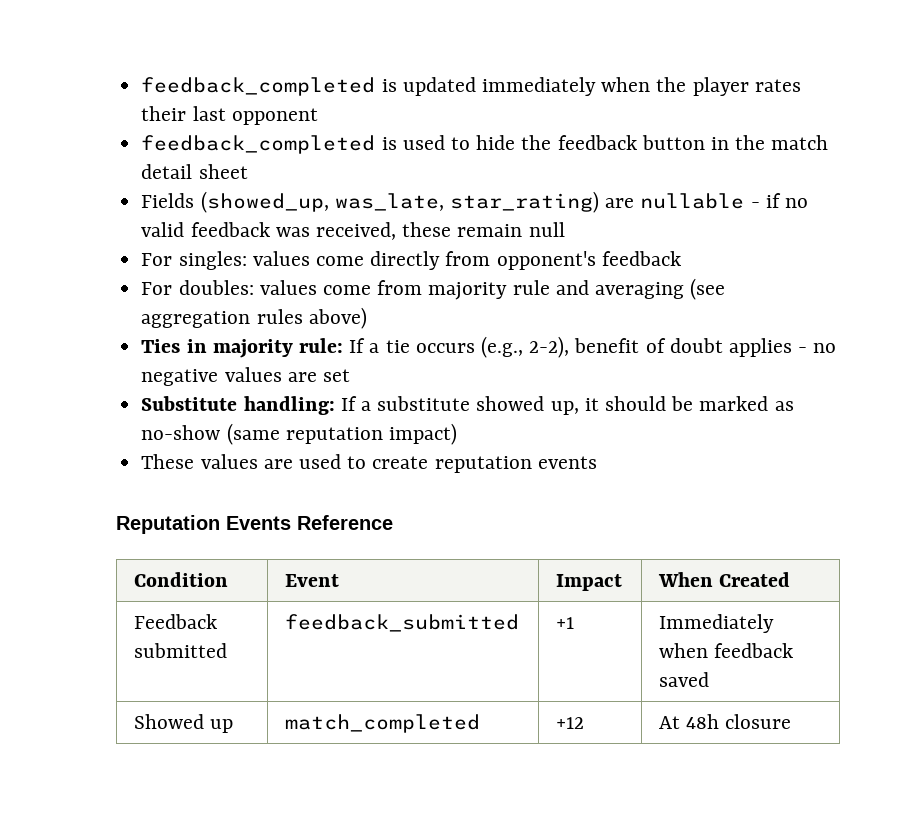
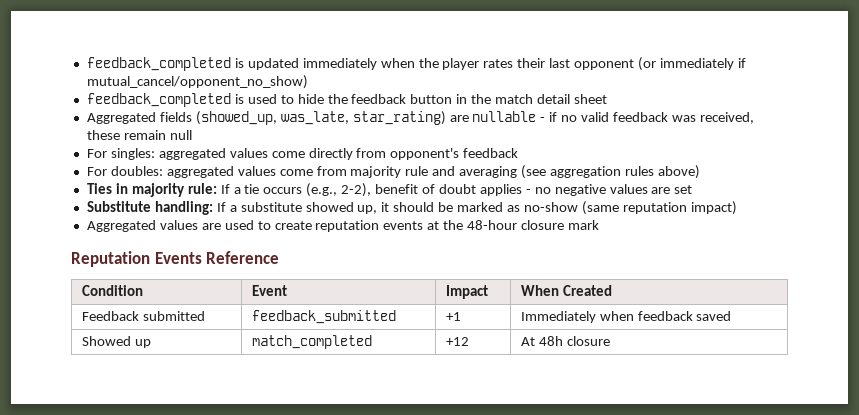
(318, 116) none -> [638,57,746,71] [86,75,308,89] (or immediately if mutual_cancel/opponent_no_show)
[141,193,195,208] Fields -> [86,112,192,124] Aggregated fields
(247, 260) none -> [158,148,226,160] aggregated
(254, 287) none -> [166,166,234,178] aggregated
[141,454,195,469] These -> [86,220,156,232] Aggregated
(597, 462) none -> [427,220,599,230] at the 48-hour closure mark

